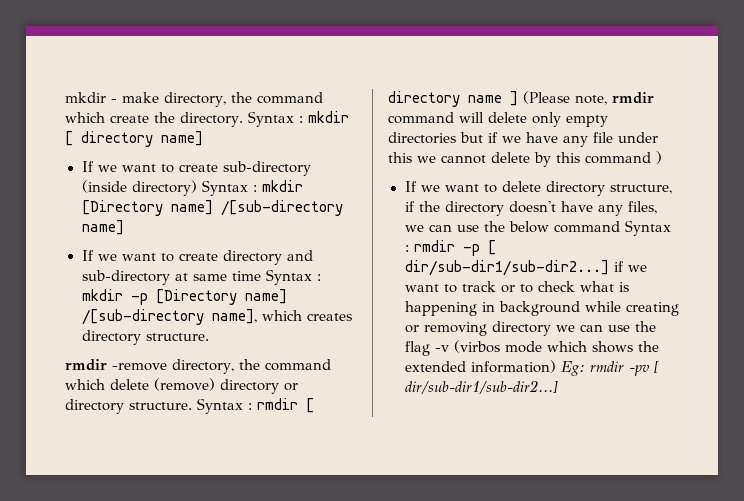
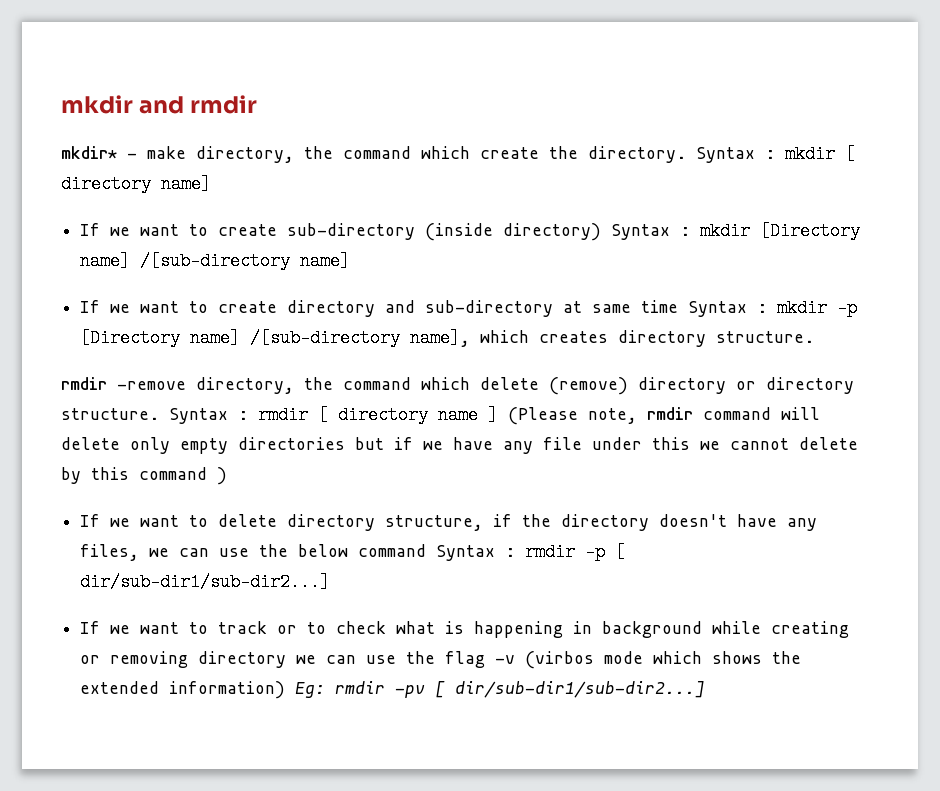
[65,92,106,103] mkdir -> [61,95,258,114] [61,146,117,159] mkdir and rmdir // mkdir*
[613,261,624,272] if -> [80,621,101,634] // If

